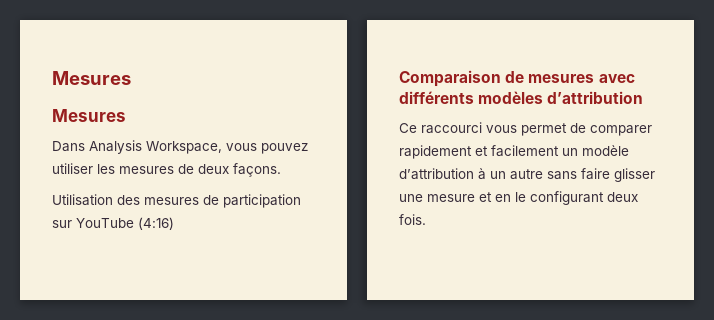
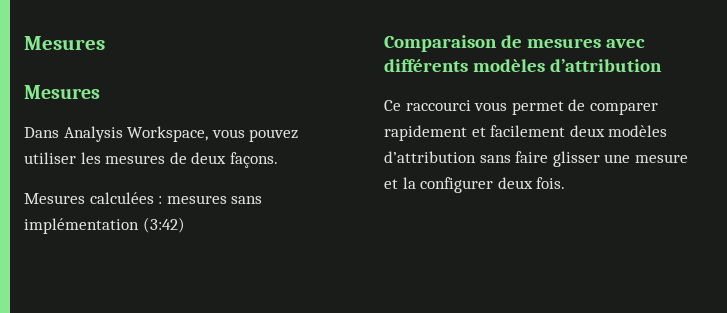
[52,194,301,208] [52,217,174,230] Utilisation des mesures de participation sur YouTube (4:16) -> [24,192,263,204] [24,217,185,234] Mesures calculées : mesures sans implémentation (3:42)
[562,145,629,156] [399,168,543,180] un modèle d’attribution à un autre -> [569,125,668,137] [384,151,476,163] deux modèles d’attribution
[495,191,604,205] en le configurant -> [402,177,494,193] la configurer

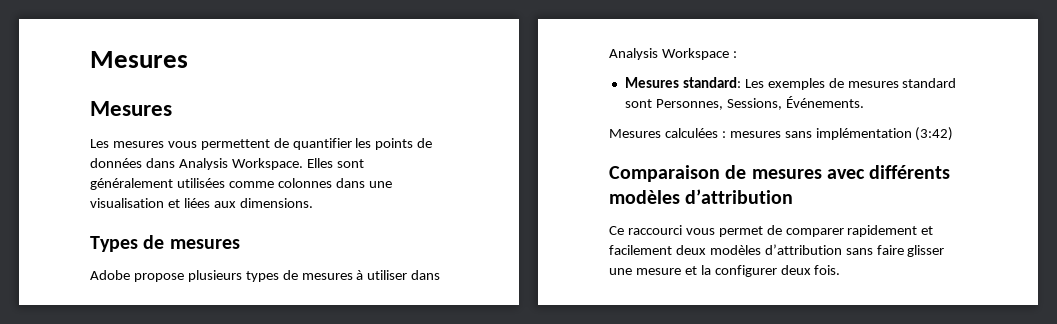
[24,126,299,142] [24,152,278,168] Dans Analysis Workspace, vous pouvez utiliser les mesures de deux façons. -> [90,138,433,150] [90,158,364,170] [90,178,392,190] [90,198,313,208] [90,235,240,252] [90,270,441,282] [609,48,737,60] [624,77,957,90] [624,96,864,110] Les mesures vous permettent de quantifier les points de données dans Analysis Workspace. Elles sont généralement utilisées comme colonnes dans une visualisation et liées aux dimensions. // Types de mesures // Adobe propose plusieurs types de mesures à utiliser dans Analysis Workspace : // Mesures standard: Les exemples de mesures standard sont Personnes, Sessions, Événements.

